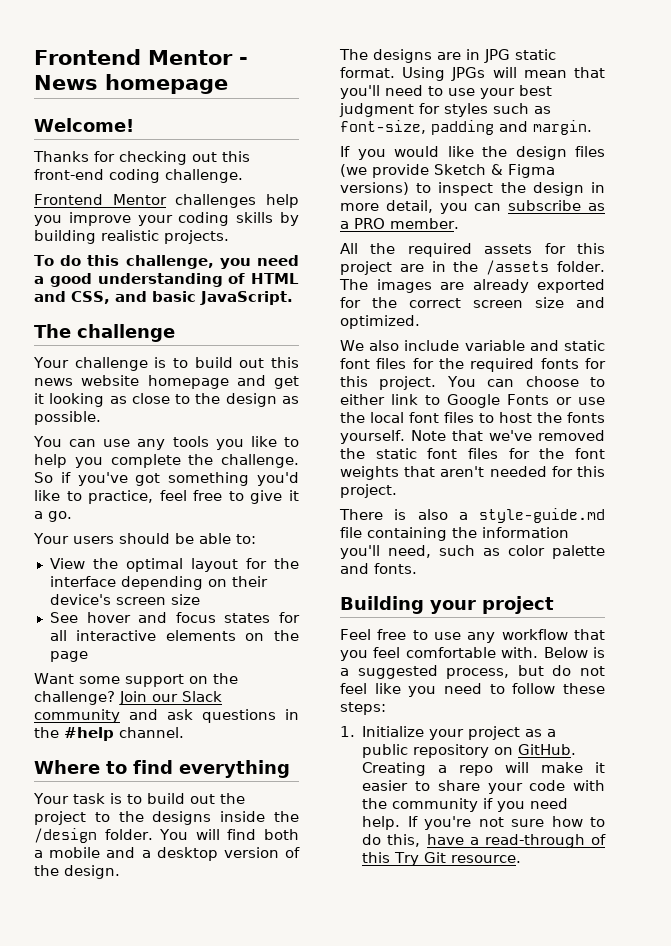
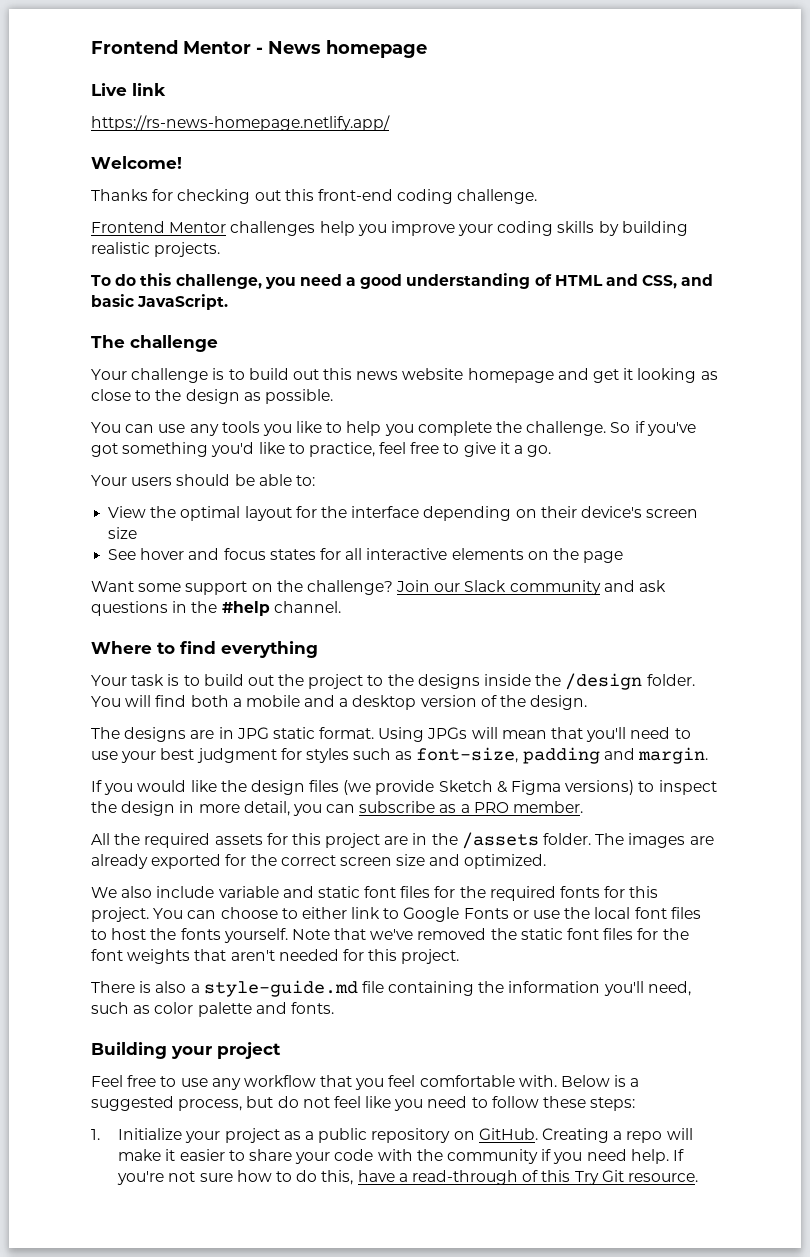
(228, 84) none -> [91,83,166,96] [91,115,390,131] // Live link // https://rs-news-homepage.netlify.app/

